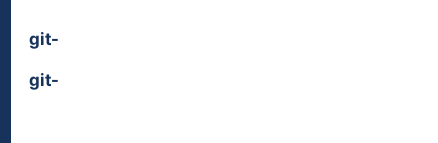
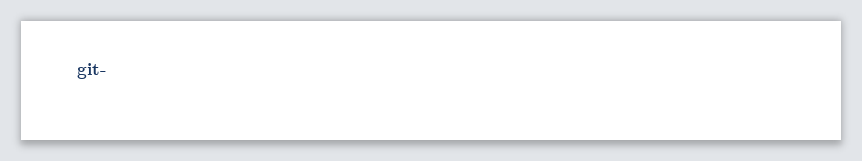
[29,31,59,49] [29,72,59,90] git- // git- -> [77,63,107,79] git-

